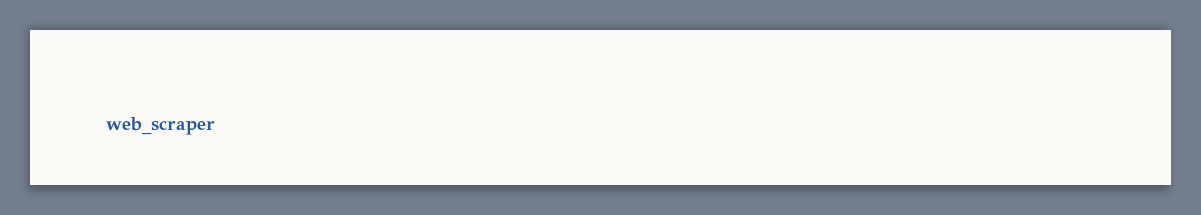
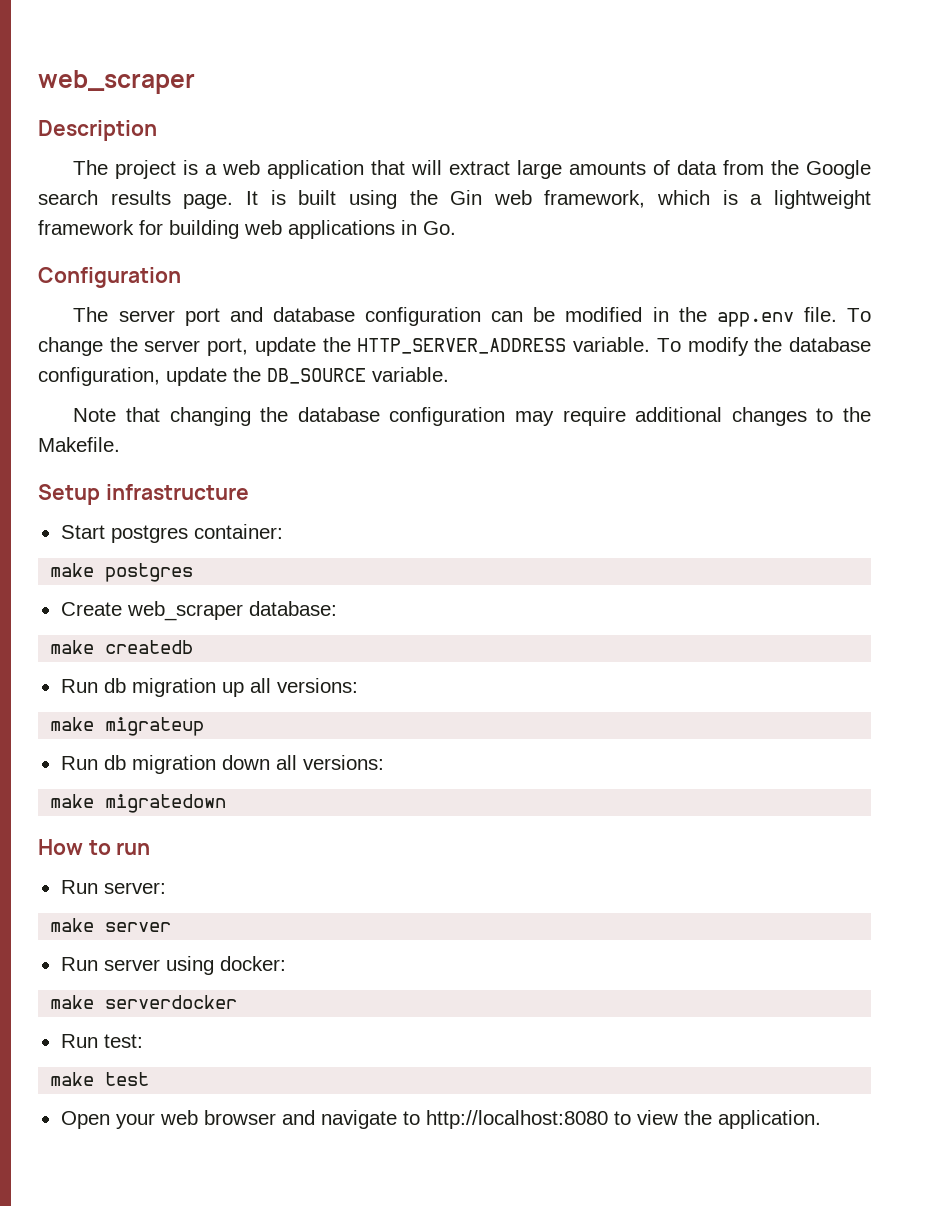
[106,117,215,135] web_scraper -> [38,70,195,94] [38,120,157,141] [73,160,871,179] [38,190,871,209] [38,220,456,239] [38,267,181,288] [73,307,872,327] [38,337,872,356] [38,367,449,386] [73,407,872,426] [38,437,120,452] [38,484,249,505] [60,524,283,543] [50,563,194,582] [60,601,337,621] [50,640,194,654] [60,678,358,697] [50,717,205,736] [60,755,384,774] [50,794,227,813] [38,839,151,855] [60,880,166,894] [50,918,172,932] [60,956,286,975] [50,995,238,1009] [60,1034,143,1048] [50,1072,150,1086] [60,1110,821,1129] web_scraper // Description // The project is a web application that will extract large amounts of data from the Google search results page. It is built using the Gin web framework, which is a lightweight framework for building web applications in Go. // Configuration // The server port and database configuration can be modified in the app.env file. To change the server port, update the HTTP_SERVER_ADDRESS variable. To modify the database configuration, update the DB_SOURCE variable. // Note that changing the database configuration may require additional changes to the Makefile. // Setup infrastructure // Start postgres container: // make postgres // Create web_scraper database: // make createdb // Run db migration up all versions: // make migrateup // Run db migration down all versions: // make migratedown // How to run // Run server: // make server // Run server using docker: // make serverdocker // Run test: // make test // Open your web browser and navigate to http://localhost:8080 to view the application.

